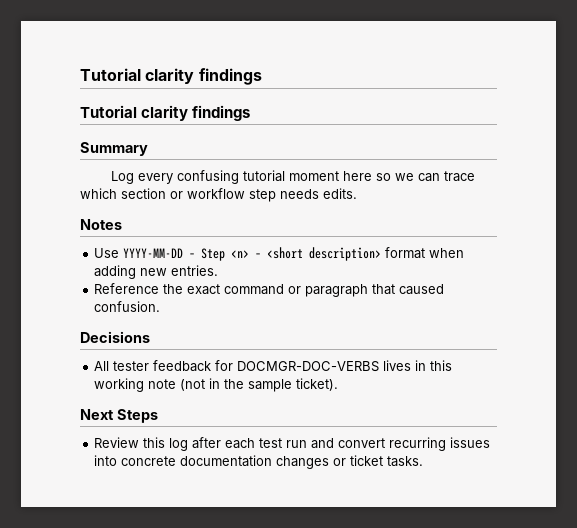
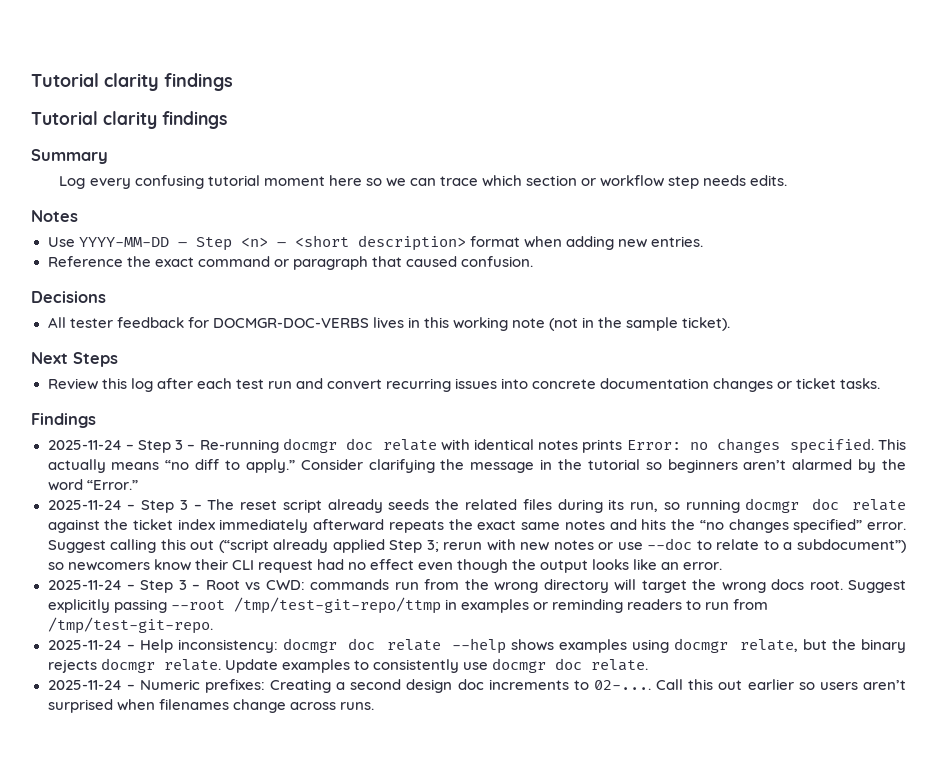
(424, 461) none -> [31,413,96,428] [47,438,906,454] [47,459,906,473] [47,479,138,491] [47,498,907,513] [47,519,907,533] [47,538,906,553] [47,559,723,573] [47,579,907,593] [47,597,768,614] [47,617,213,634] [47,638,907,654] [47,658,648,673] [47,679,907,693] [47,699,374,713] // Findings // 2025-11-24 – Step 3 – Re-running docmgr doc relate with identical notes prints Error: no changes specified. This actually means “no diff to apply.” Consider clarifying the message in the tutorial so beginners aren’t alarmed by the word “Error.” // 2025-11-24 – Step 3 – The reset script already seeds the related files during its run, so running docmgr doc relate against the ticket index immediately afterward repeats the exact same notes and hits the “no changes specified” error. Suggest calling this out (“script already applied Step 3; rerun with new notes or use --doc to relate to a subdocument”) so newcomers know their CLI request had no effect even though the output looks like an error. // 2025-11-24 – Step 3 – Root vs CWD: commands run from the wrong directory will target the wrong docs root. Suggest explicitly passing --root /tmp/test-git-repo/ttmp in examples or reminding readers to run from /tmp/test-git-repo. // 2025-11-24 – Help inconsistency: docmgr doc relate --help shows examples using docmgr relate, but the binary rejects docmgr relate. Update examples to consistently use docmgr doc relate. // 2025-11-24 – Numeric prefixes: Creating a second design doc increments to 02-.... Call this out earlier so users aren’t surprised when filenames change across runs.

